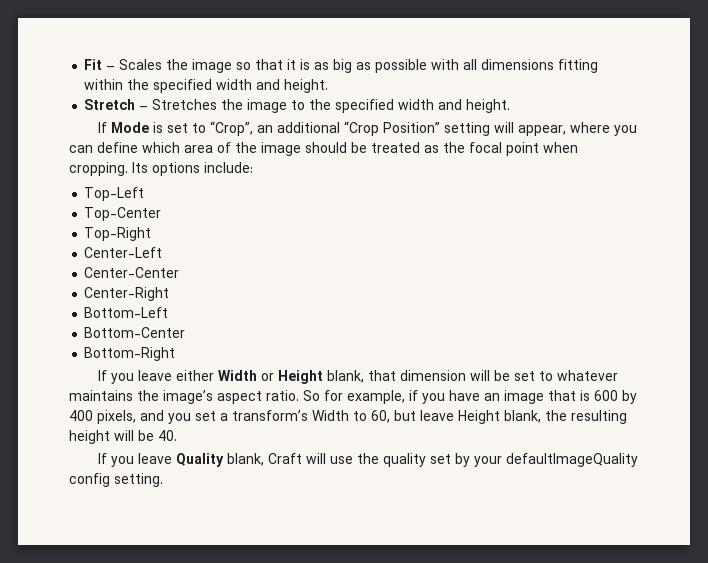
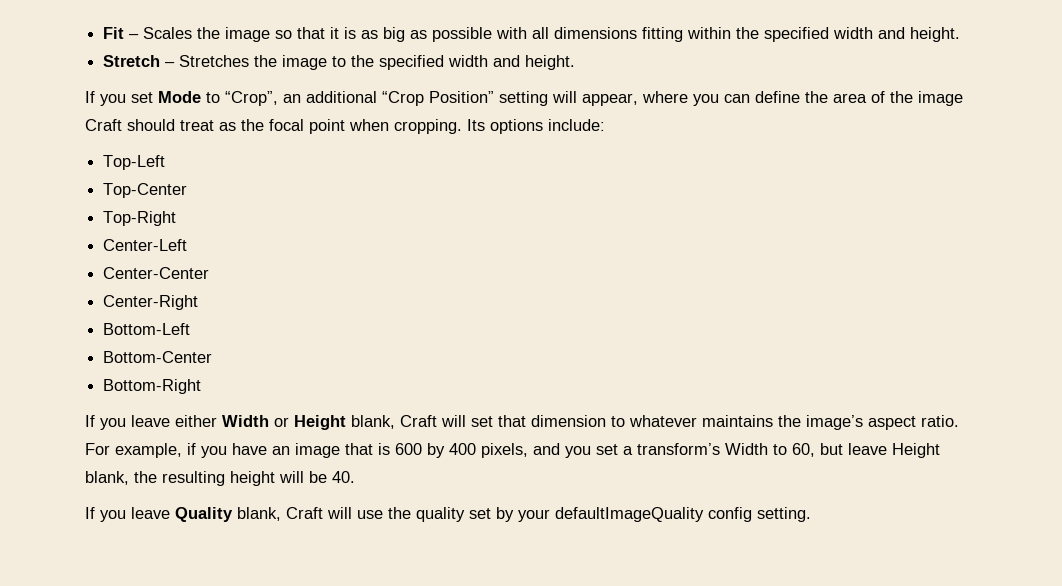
[110,122,188,133] Mode is set -> [100,91,201,106] you set Mode
[142,142,180,153] which -> [805,91,828,103] the
[305,142,420,153] should be treated -> [85,119,214,131] Craft should treat
[367,370,535,381] that dimension will be set -> [400,415,606,427] Craft will set that dimension
[303,390,343,401] So for -> [85,443,110,455] For

